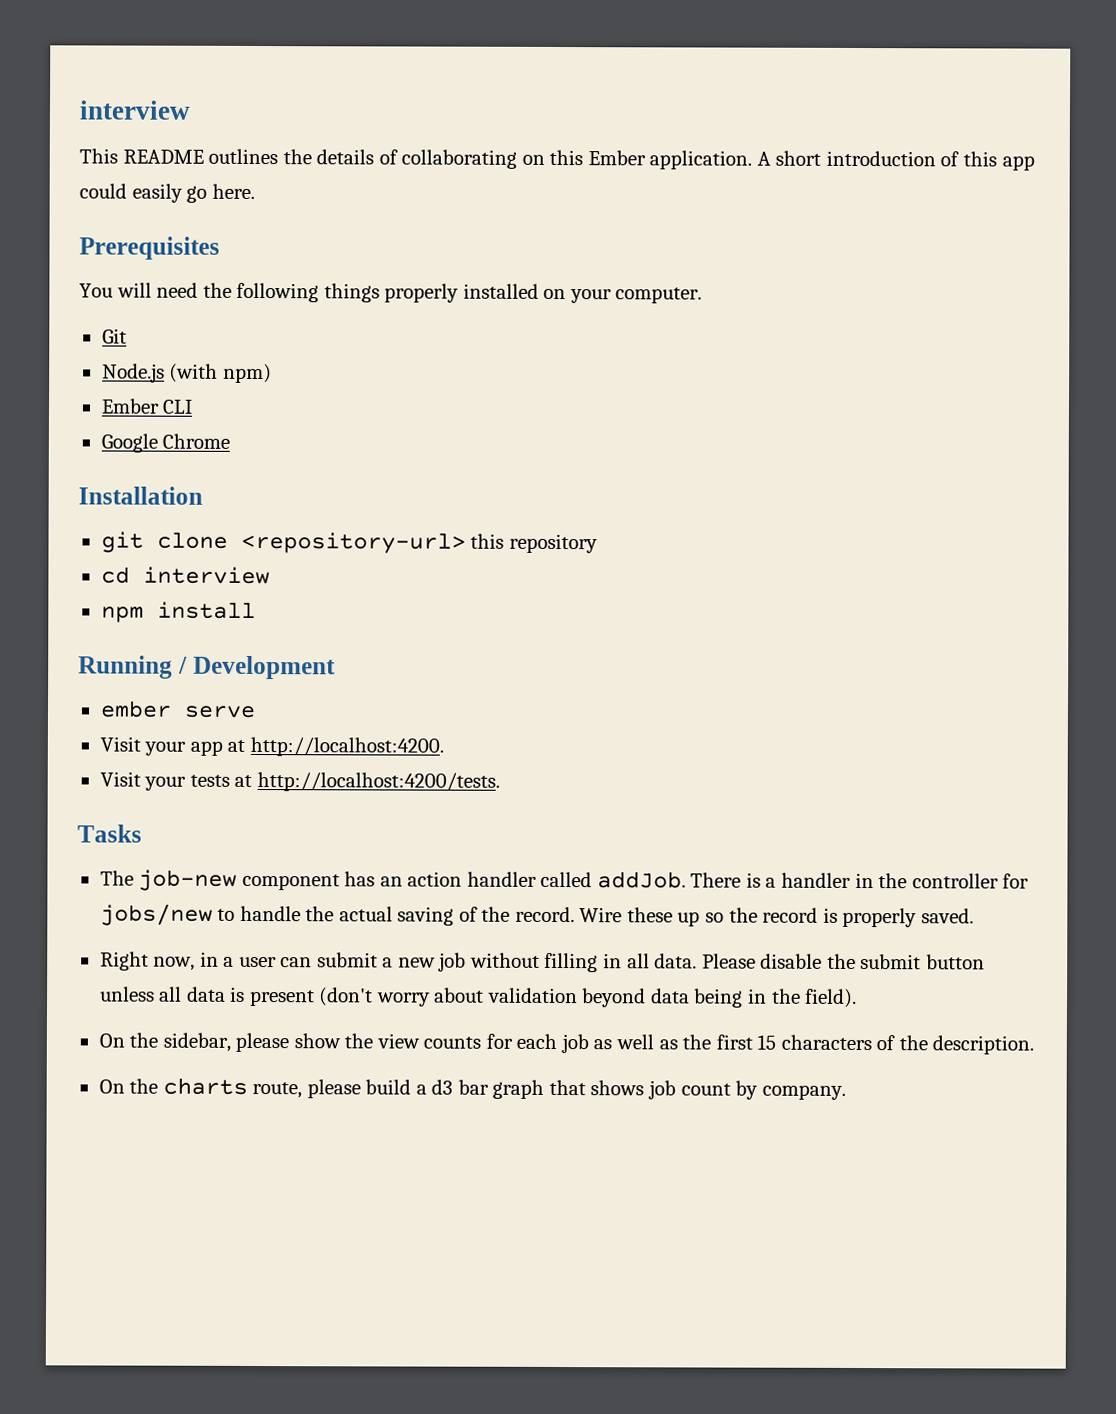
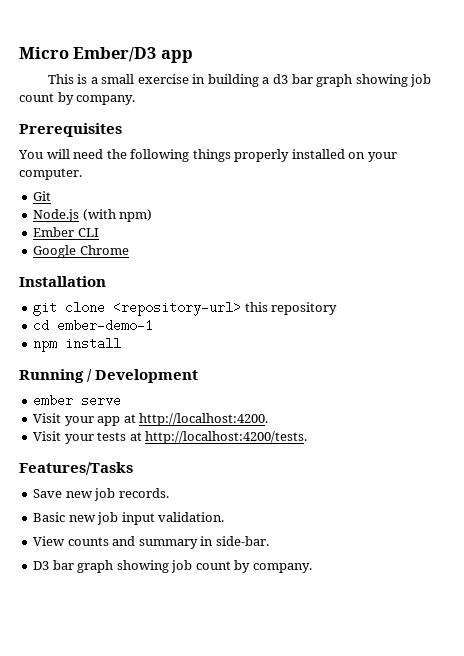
[79,100,191,120] [79,148,1035,171] [79,183,255,203] interview // This README outlines the details of collaborating on this Ember application. A short introduction of this app could easily go here. -> [19,47,193,63] [47,74,432,87] [19,92,136,105] Micro Ember/D3 app // This is a small exercise in building a d3 bar graph showing job count by company.
[142,566,270,585] interview -> [57,319,154,332] ember-demo-1
[77,824,142,843] [99,869,1030,891] [99,904,974,928] [99,951,985,973] [99,986,858,1008] [98,1032,1035,1055] [98,1077,645,1099] Tasks // The job-new component has an action handler called addJob. There is a handler in the controller for jobs/new to handle the actual saving of the record. Wire these up so the record is properly saved. // Right now, in a user can submit a new job without filling in all data. Please disable the submit button unless all data is present (don't worry about validation beyond data being in the field). // On the sidebar, please show the view counts for each job as well as the first 15 characters of the description. // On the charts route, please build a d3 bar graph that shows -> [19,462,133,475] [33,488,169,501] [33,512,225,525] [33,536,269,549] [33,560,169,573] Features/Tasks // Save new job records. // Basic new job input validation. // View counts and summary in side-bar. // D3 bar graph showing

